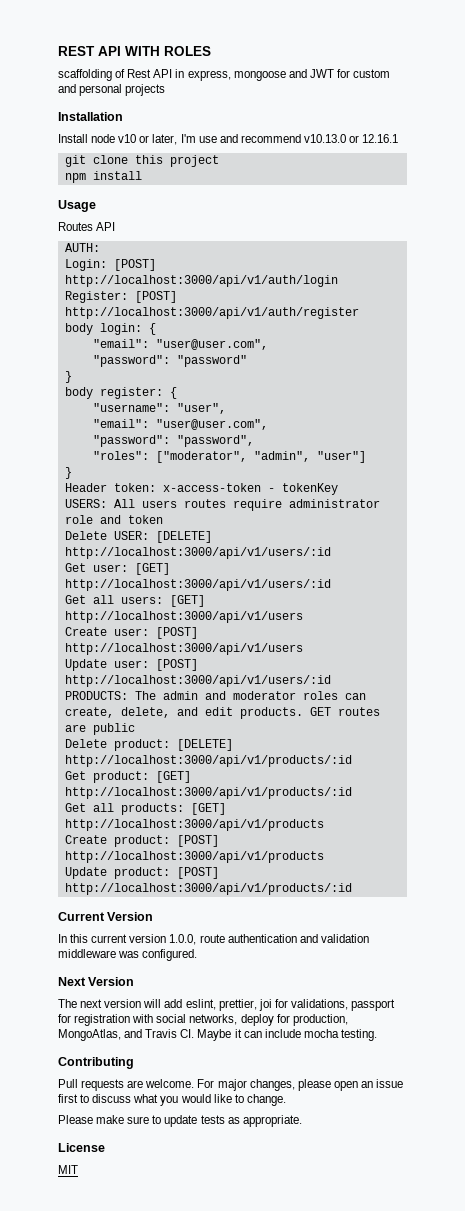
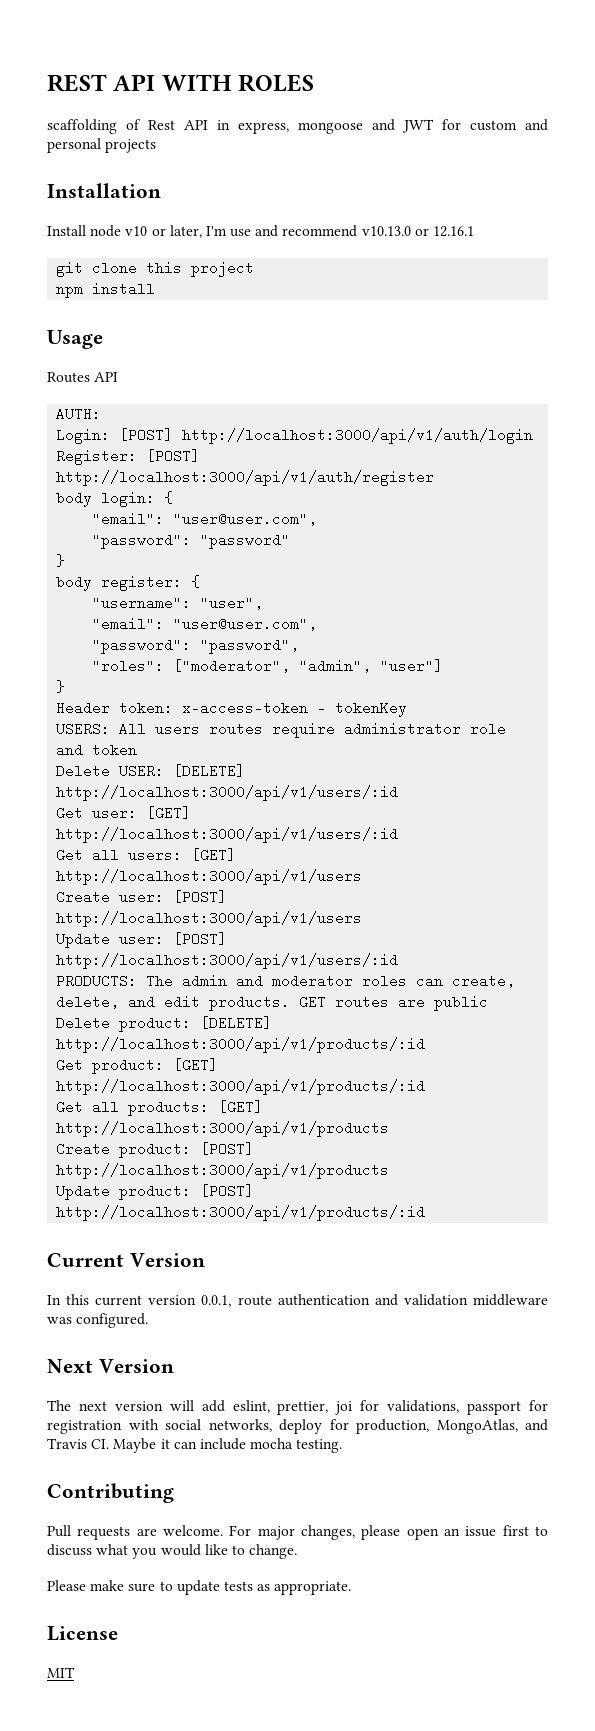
[169,934,197,945] 1.0.0, -> [201,1295,232,1307] 0.0.1,

